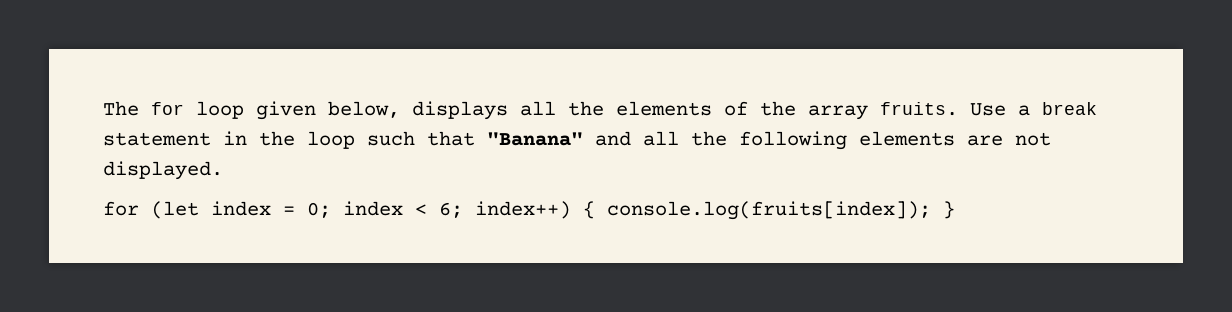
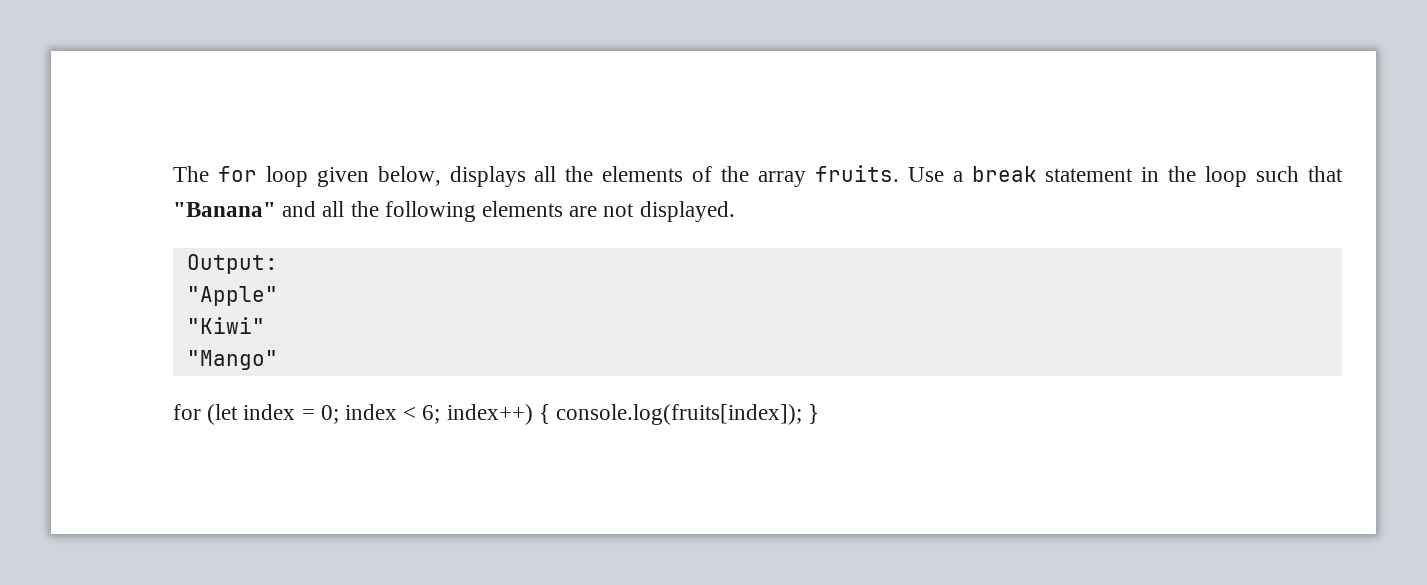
(223, 170) none -> [186,254,278,274] [186,286,278,306] [186,317,265,334] [186,350,278,370] // Output: // "Apple" // "Kiwi" // "Mango"

